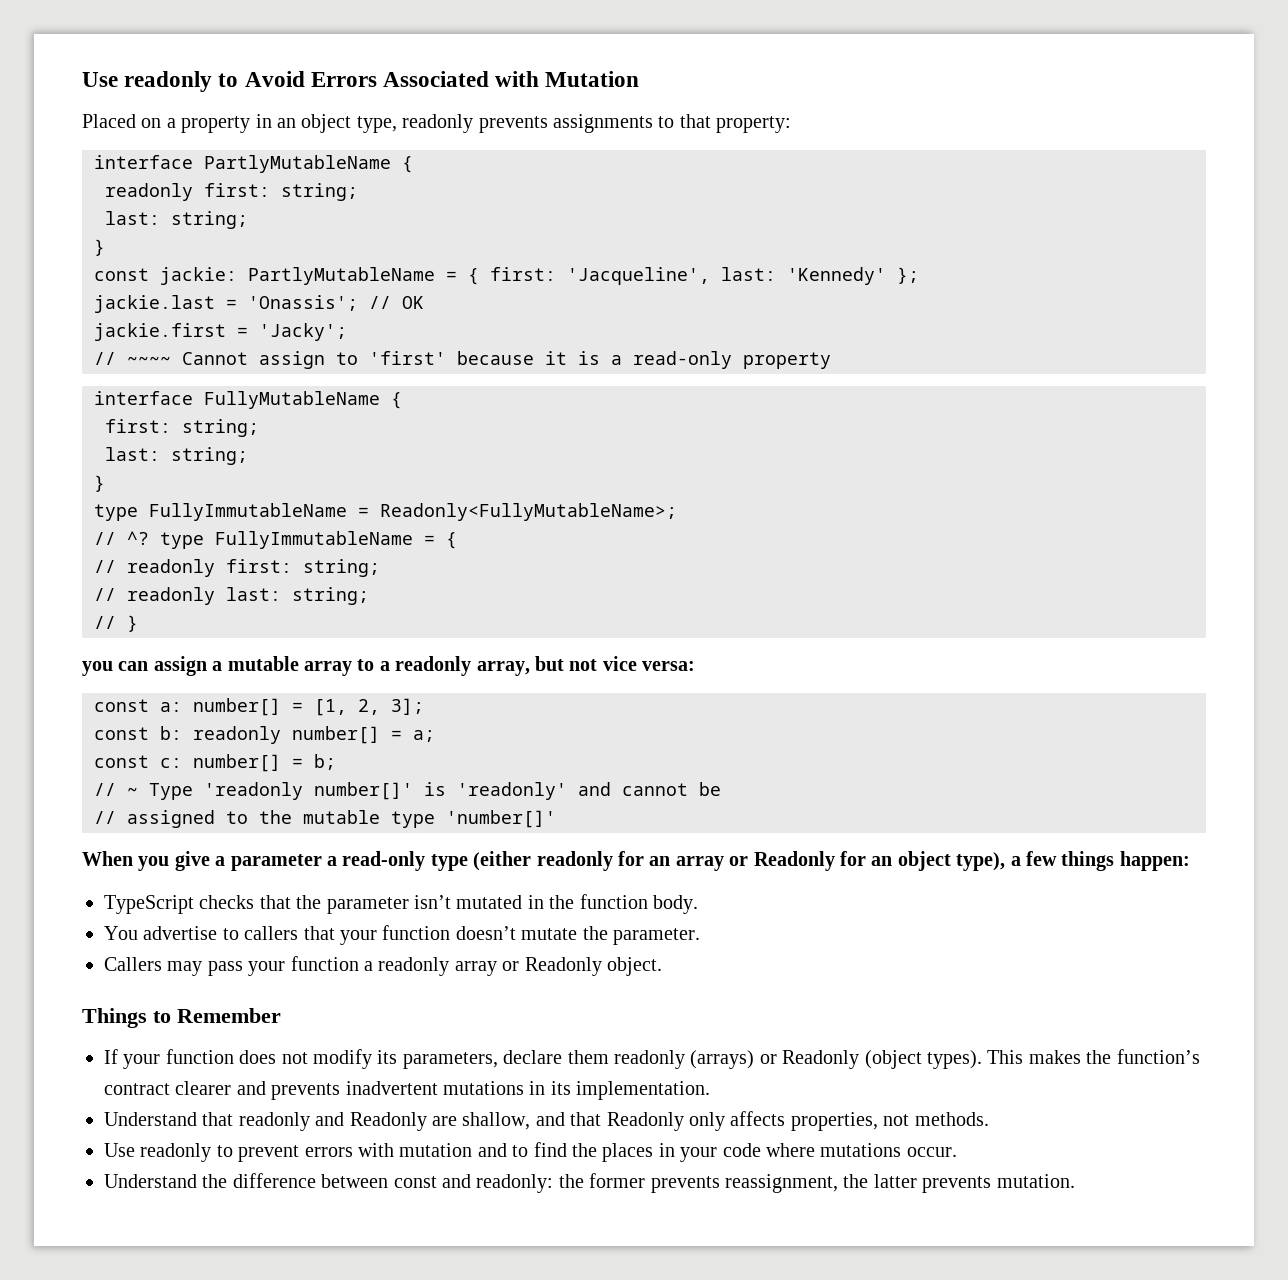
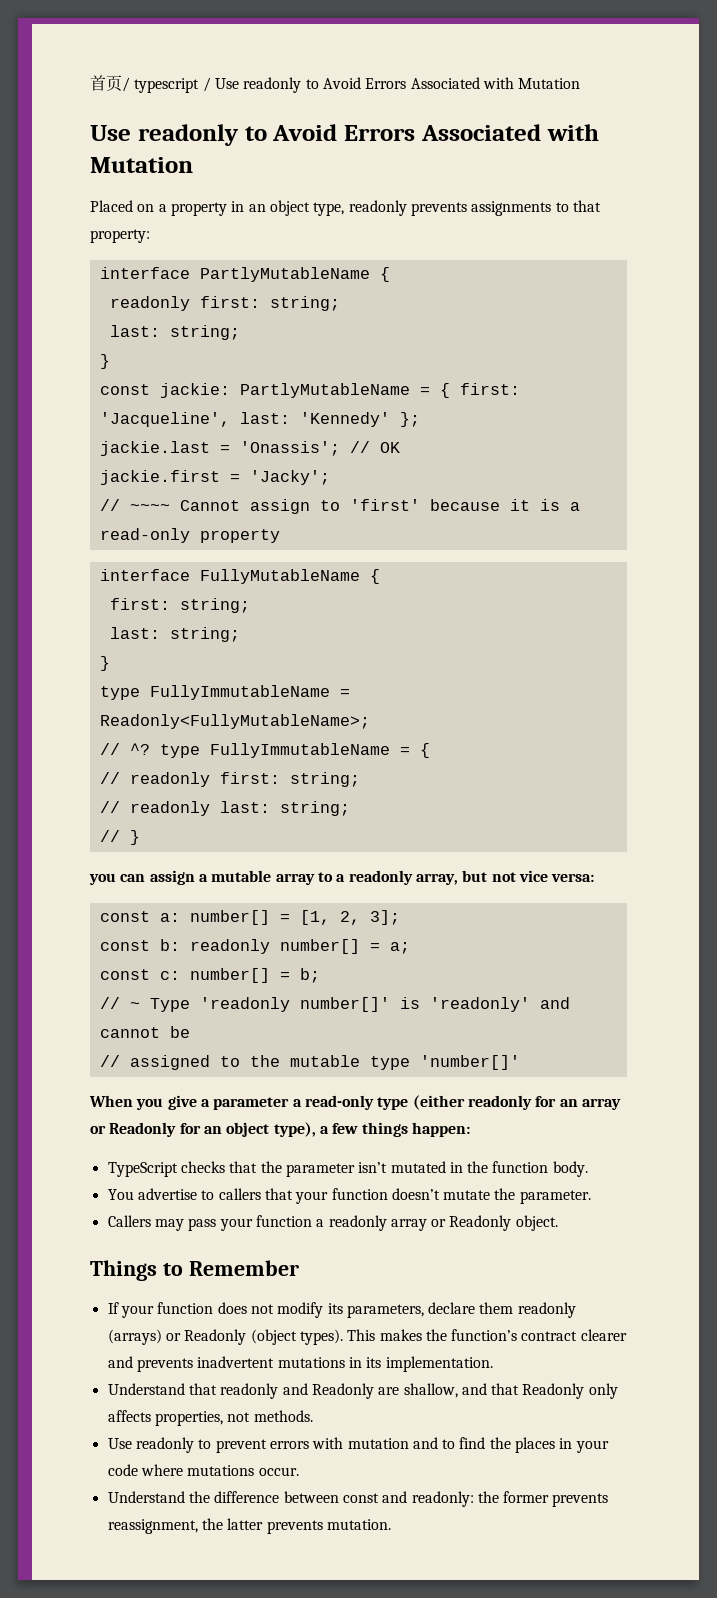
(82, 79) none -> [90,75,581,93] 首页/ typescript / Use readonly to Avoid Errors Associated with Mutation //

